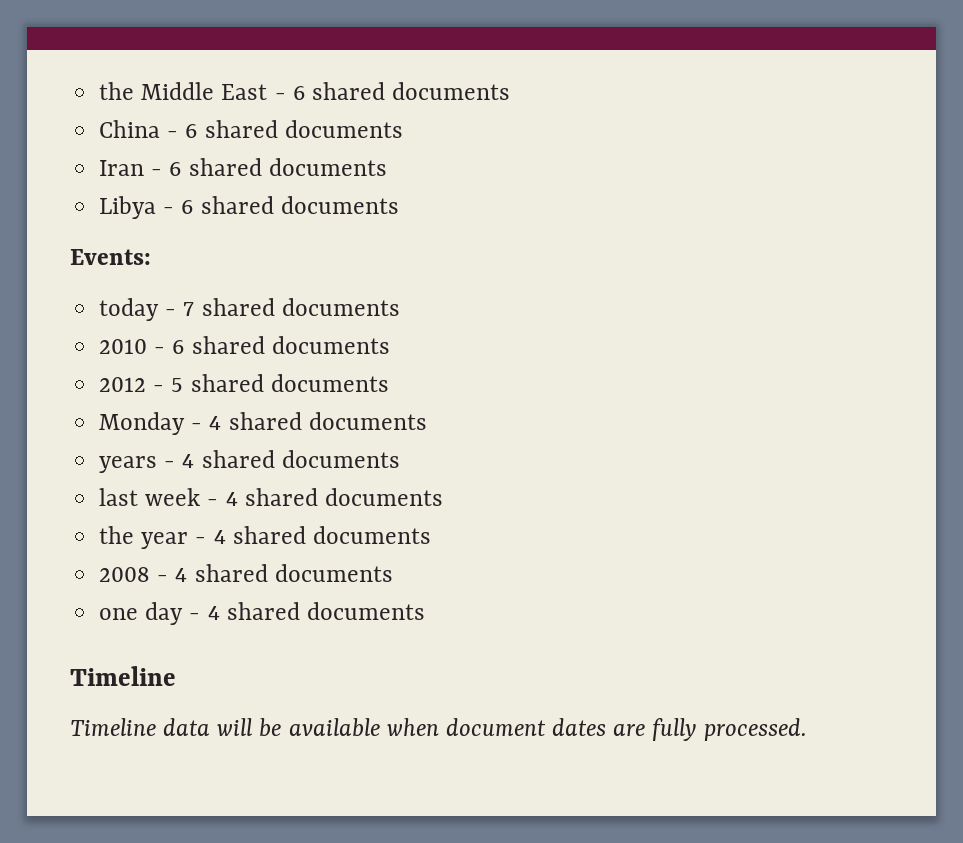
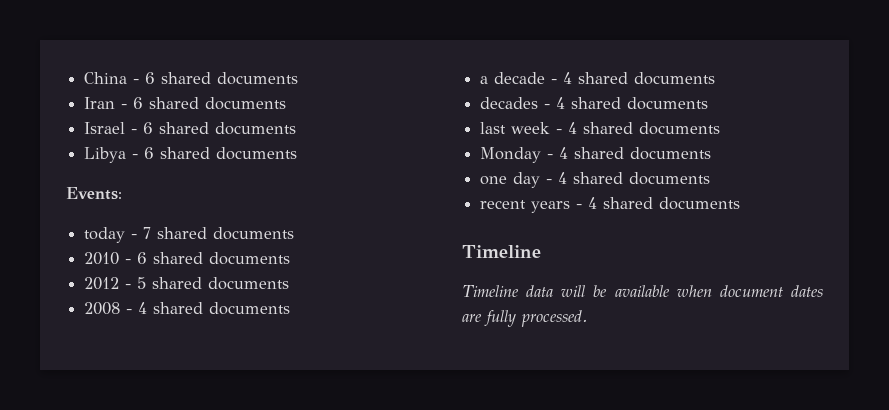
[99,82,511,100] the Middle East - 6 shared documents // -> (84, 78) none
(387, 167) none -> [84,122,297,135] // Israel - 6 shared documents
[99,412,427,435] [99,456,158,473] Monday - 4 shared documents // years -> [84,302,291,315] [480,72,716,85] [480,97,539,109] 2008 - 4 shared documents // a decade - 4 shared documents // decades
[99,526,431,549] [99,567,151,582] the year - 4 shared documents // 2008 -> [480,147,542,163] Monday
(425, 611) none -> [480,197,741,213] // recent years - 4 shared documents

